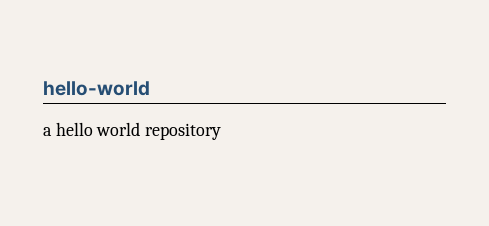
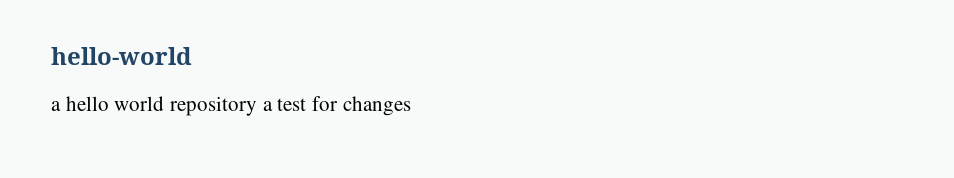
(222, 131) none -> [262,96,411,116] a test for changes

